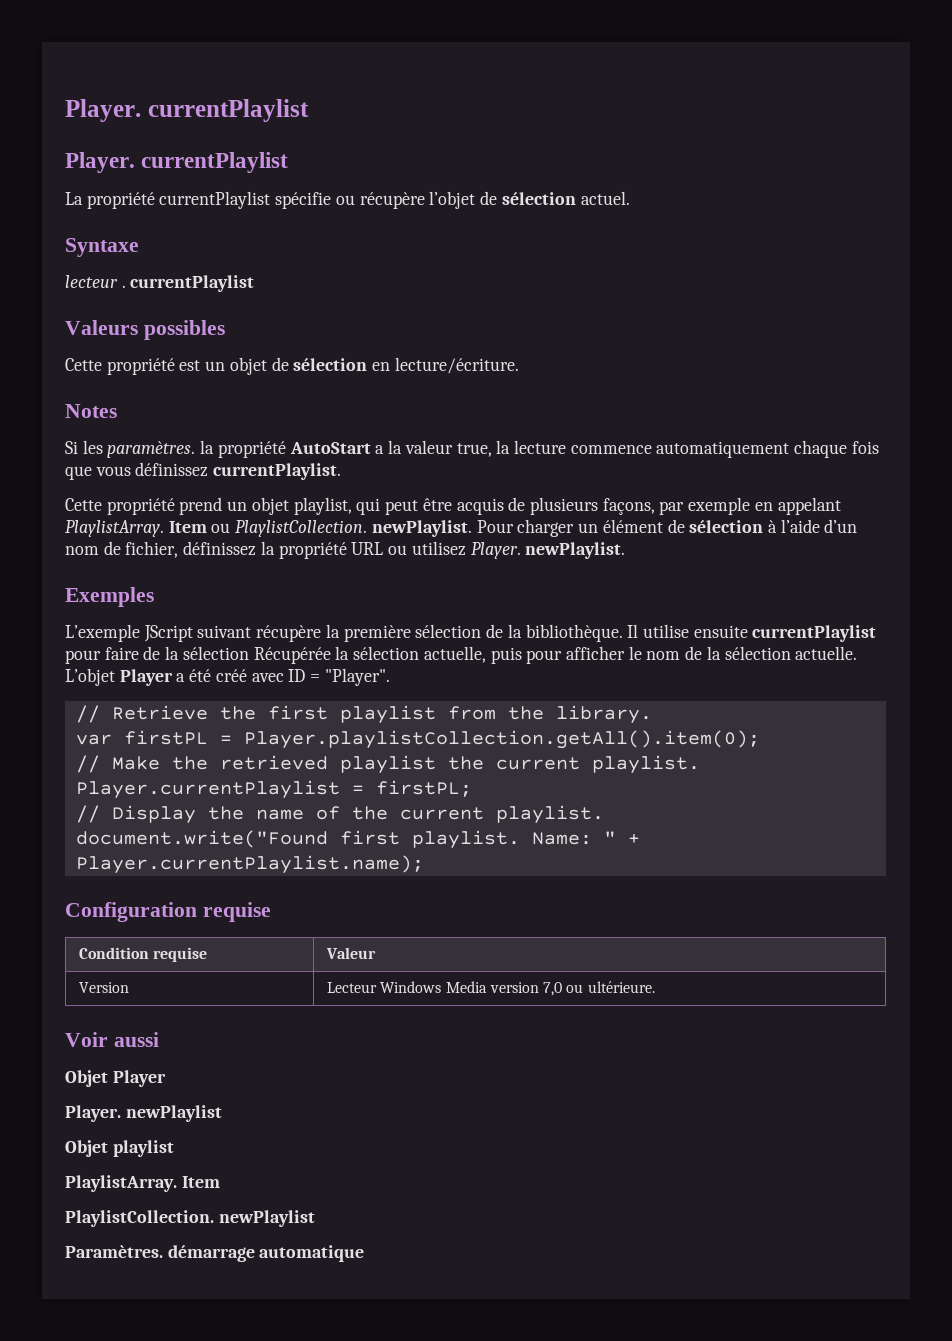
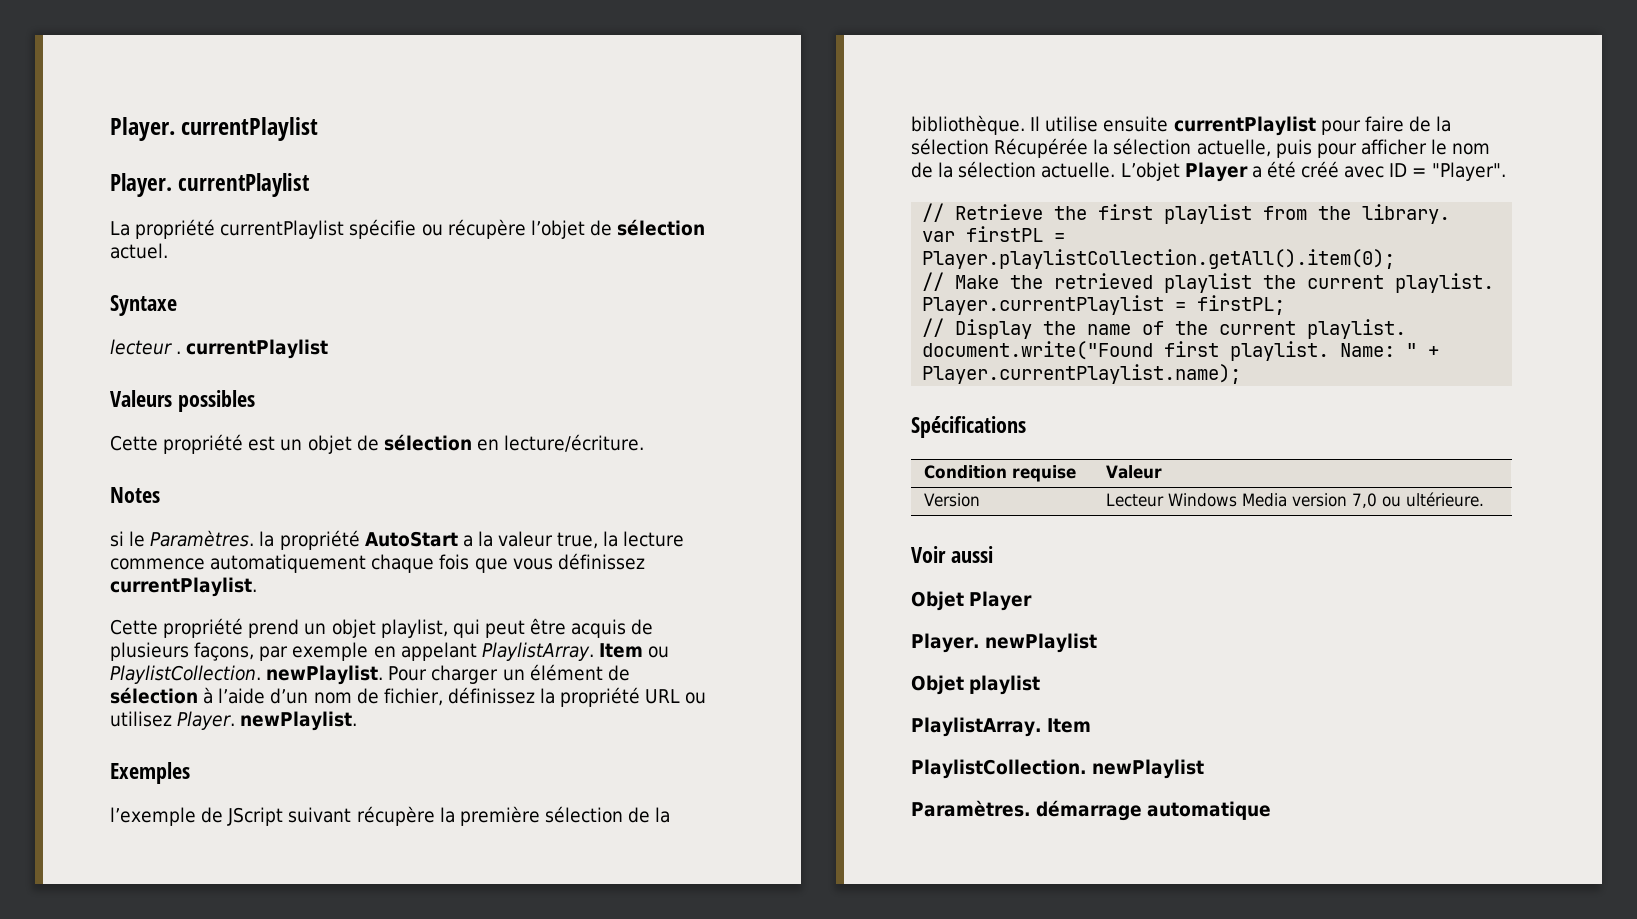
[65,440,196,458] Si les paramètres. -> [110,530,255,547] si le Paramètres.
[65,624,140,642] L’exemple -> [110,807,224,826] l’exemple de
[65,902,271,922] Configuration requise -> [911,416,1026,438] Spécifications

